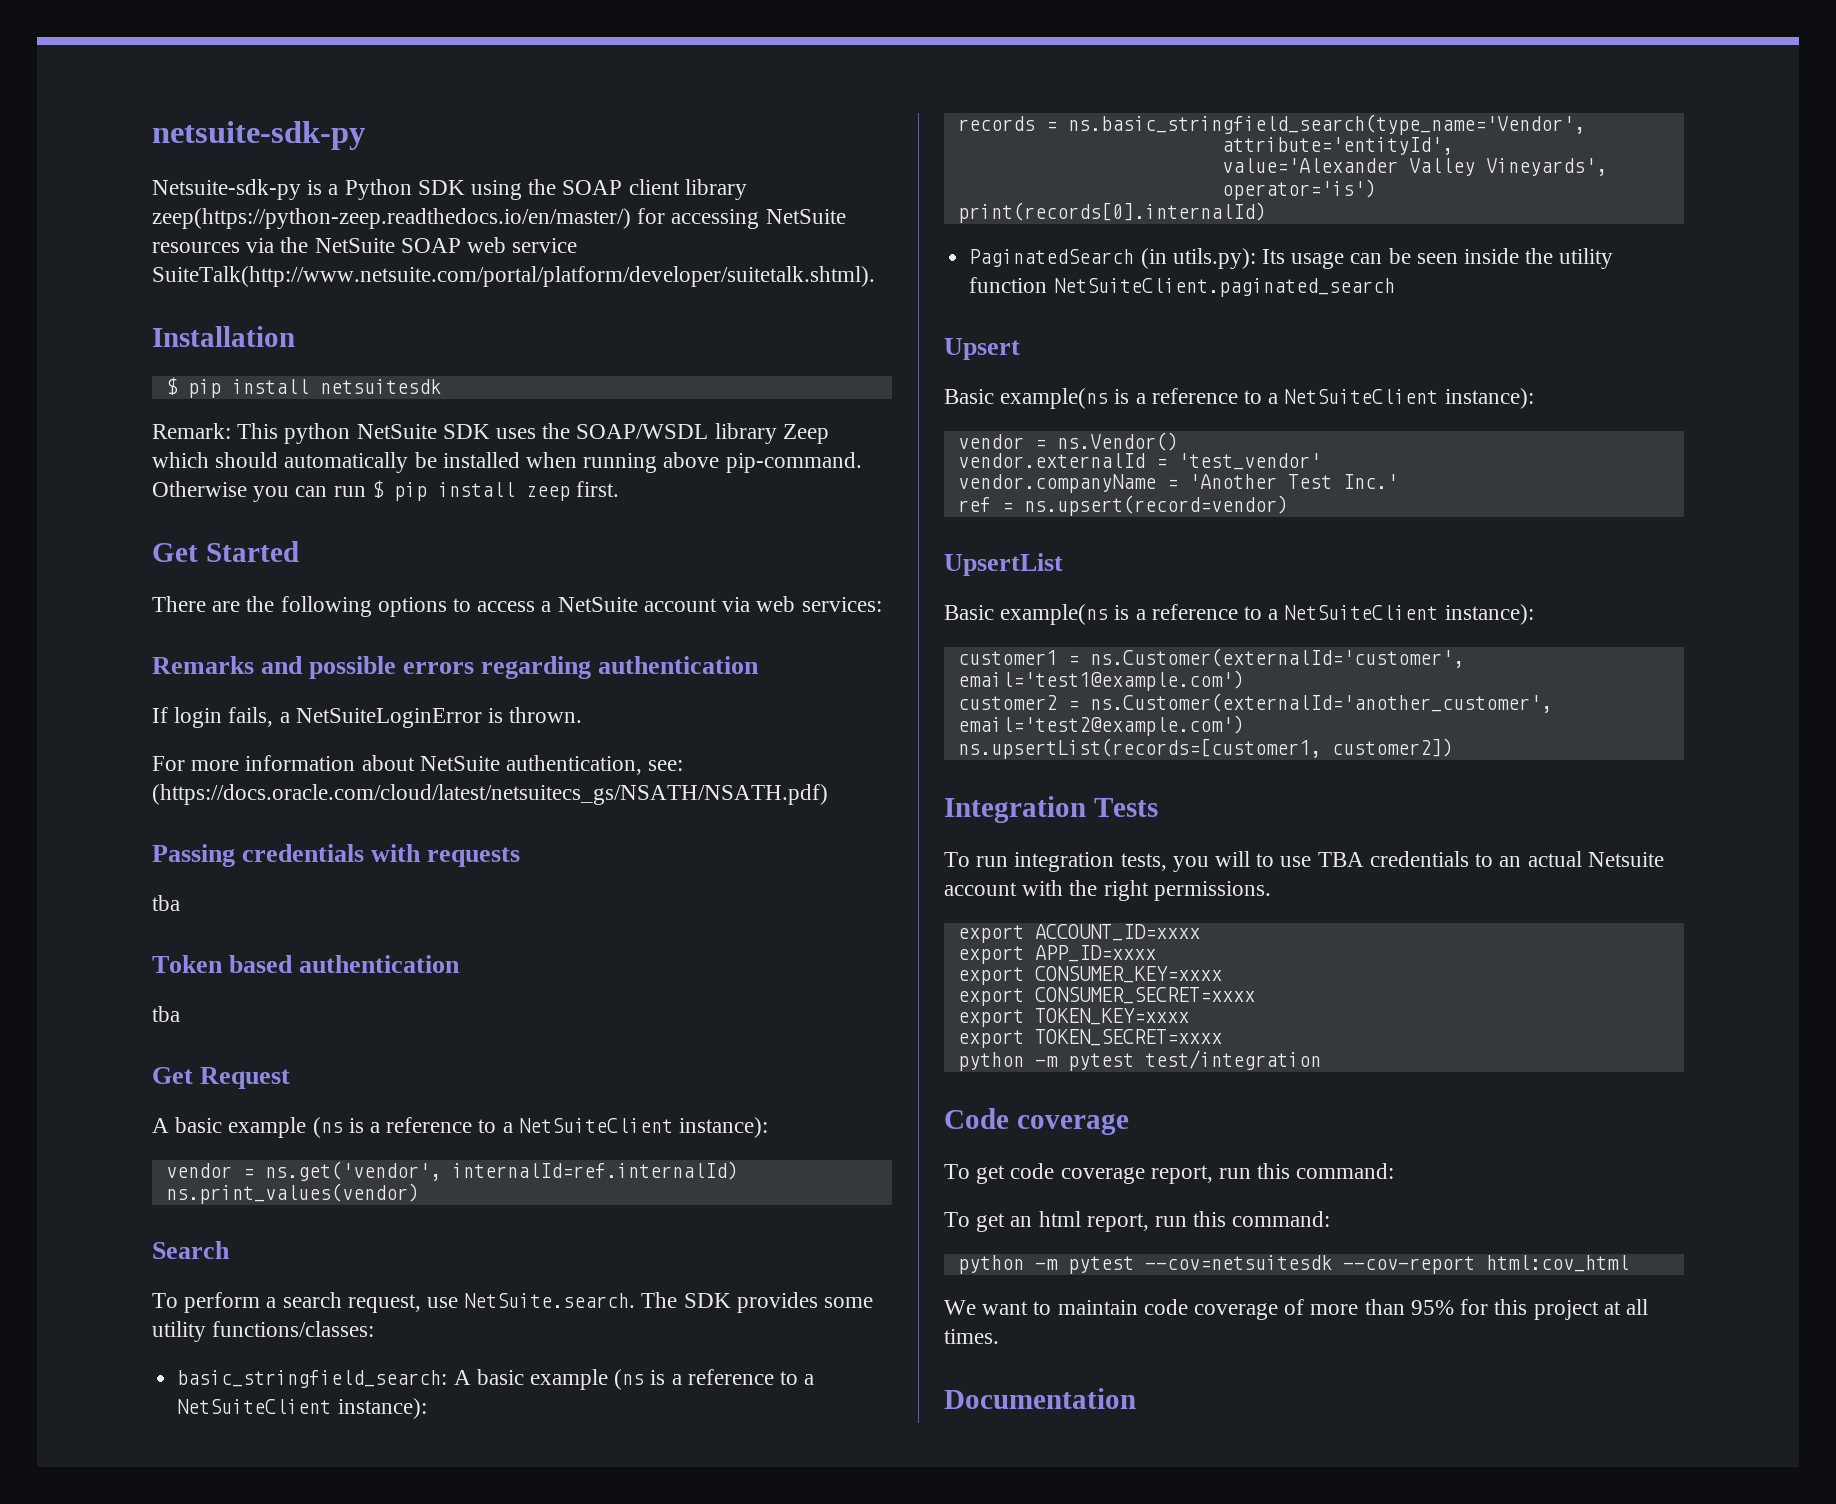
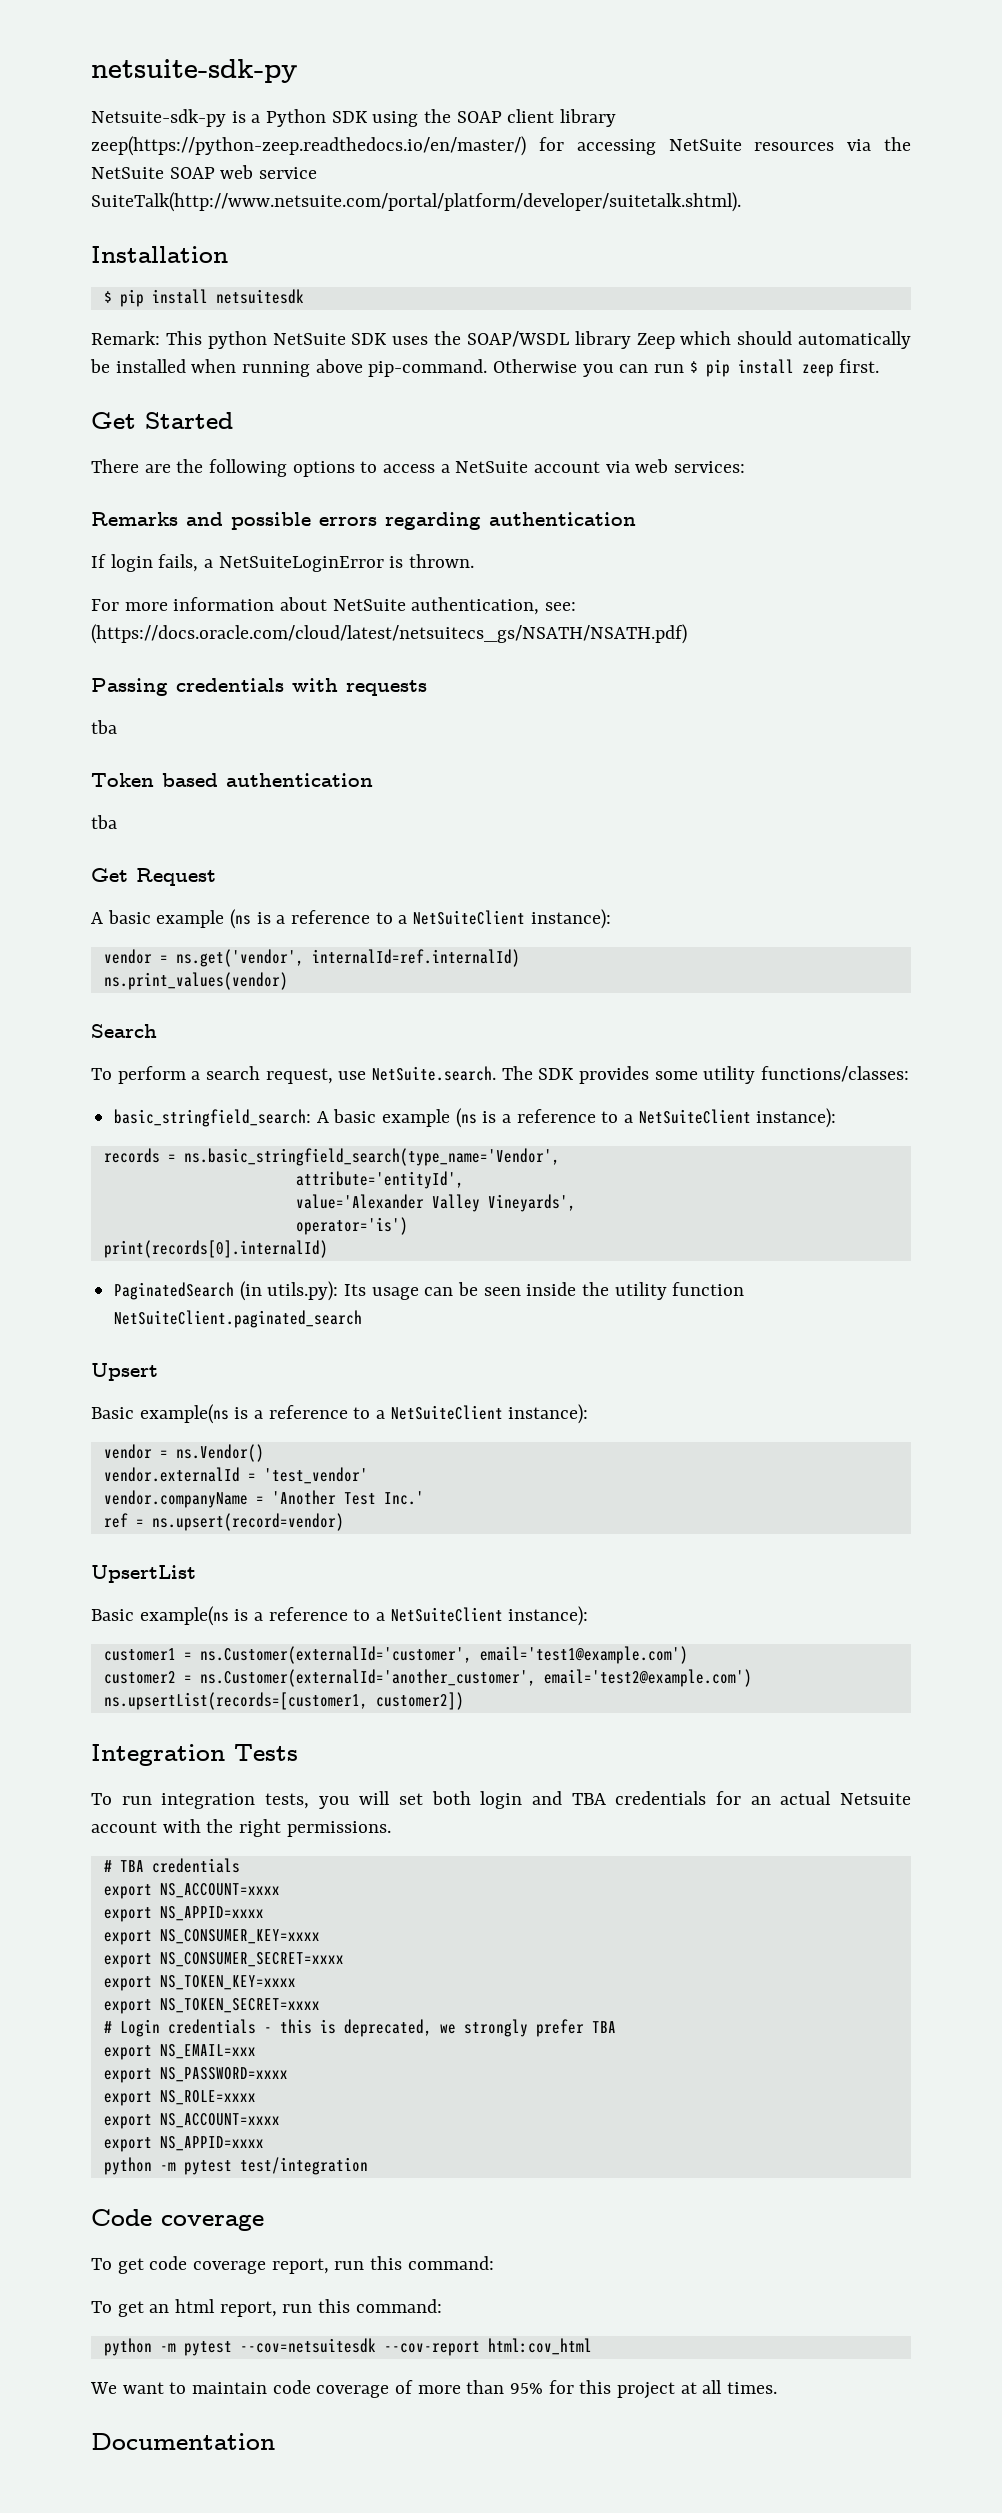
[1256,851,1494,867] to use TBA credentials to -> [399,1791,741,1809] set both login and TBA credentials for
[957,924,1200,943] [957,945,1156,964] [957,966,1222,985] [957,987,1255,1006] [957,1008,1189,1027] [957,1029,1222,1048] export ACCOUNT_ID=xxxx // export APP_ID=xxxx // export CONSUMER_KEY=xxxx // export CONSUMER_SECRET=xxxx // export TOKEN_KEY=xxxx // export TOKEN_SECRET=xxxx -> [103,1858,240,1873] [103,1883,280,1899] [103,1906,264,1922] [103,1929,320,1945] [103,1952,344,1968] [103,1975,296,1991] [103,1998,320,2014] [103,2019,616,2037] [103,2044,256,2060] [103,2067,288,2083] [103,2090,256,2106] [103,2113,280,2129] [103,2136,264,2152] # TBA credentials // export NS_ACCOUNT=xxxx // export NS_APPID=xxxx // export NS_CONSUMER_KEY=xxxx // export NS_CONSUMER_SECRET=xxxx // export NS_TOKEN_KEY=xxxx // export NS_TOKEN_SECRET=xxxx // # Login credentials - this is deprecated, we strongly prefer TBA // export NS_EMAIL=xxx // export NS_PASSWORD=xxxx // export NS_ROLE=xxxx // export NS_ACCOUNT=xxxx // export NS_APPID=xxxx

